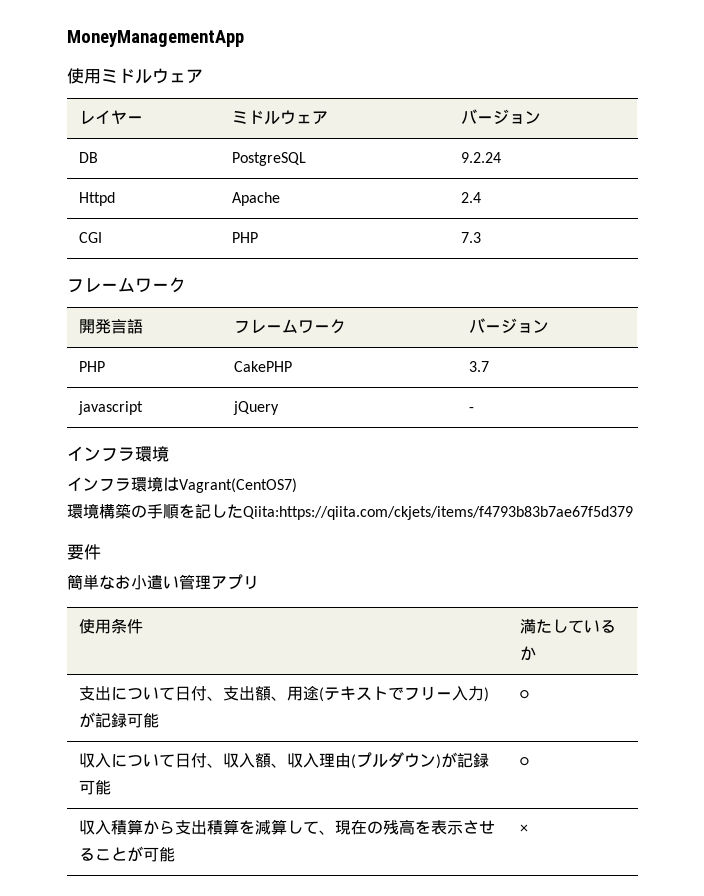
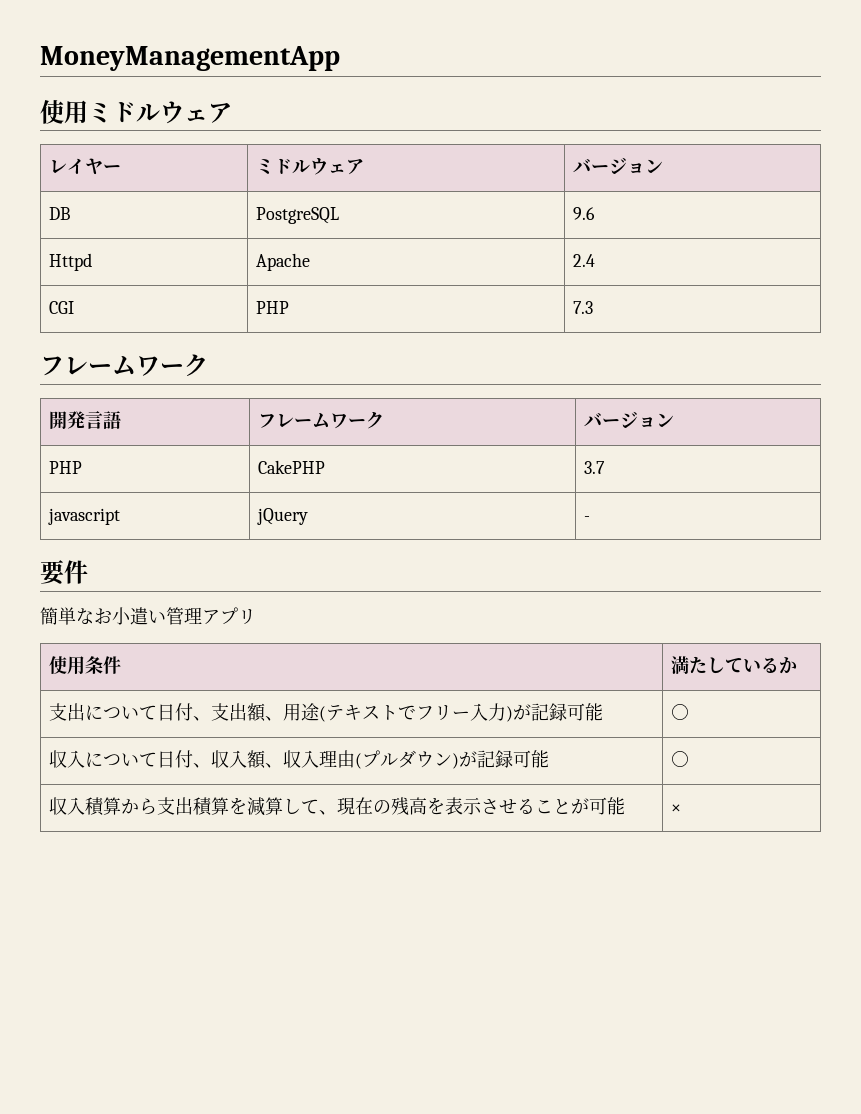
[460,152,501,163] 9.2.24 -> [572,207,595,220] 9.6
[67,446,169,462] [67,476,297,493] [67,503,633,520] // インフラ環境 // インフラ環境はVagrant(CentOS7) // 環境構築の手順を記したQiita:https://qiita.com/ckjets/items/f4793b83b7ae67f5d379 -> (590, 518) none

